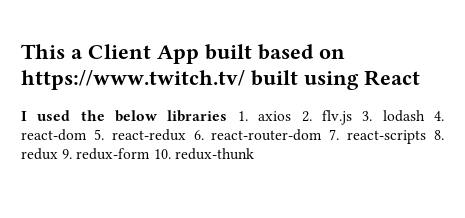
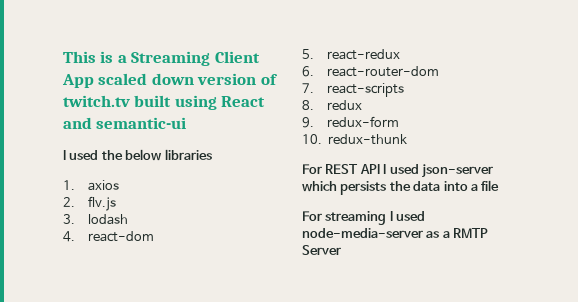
[71,44,345,64] [21,70,245,90] a Client App built based on https://www.twitch.tv/ -> [100,51,260,66] [62,73,278,88] [63,95,130,107] is a Streaming Client App scaled down version of twitch.tv
(420, 78) none -> [63,117,187,129] and semantic-ui
(228, 116) none -> (212, 154) //
(292, 116) none -> (119, 185) //
(352, 117) none -> (116, 203) //
(425, 116) none -> (128, 219) //
(87, 135) none -> (154, 236) //
(186, 135) none -> (400, 54) //
(323, 135) none -> (439, 71) //
(427, 137) none -> (404, 90) //
(58, 154) none -> (362, 105) //
(151, 154) none -> (399, 121) //
(254, 154) none -> [302,164,493,178] [302,180,500,195] [302,211,426,225] [302,228,489,238] [302,245,341,255] // For REST API I used json-server which persists the data into a file // For streaming I used node-media-server as a RMTP Server

